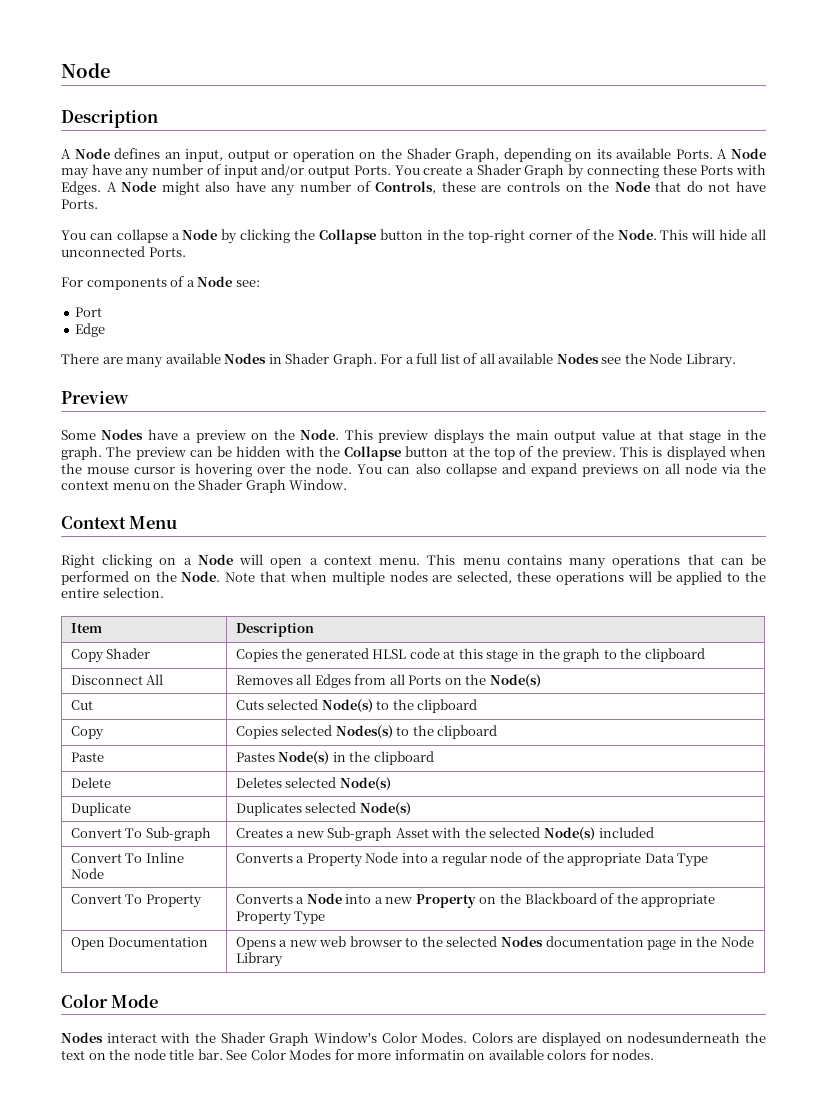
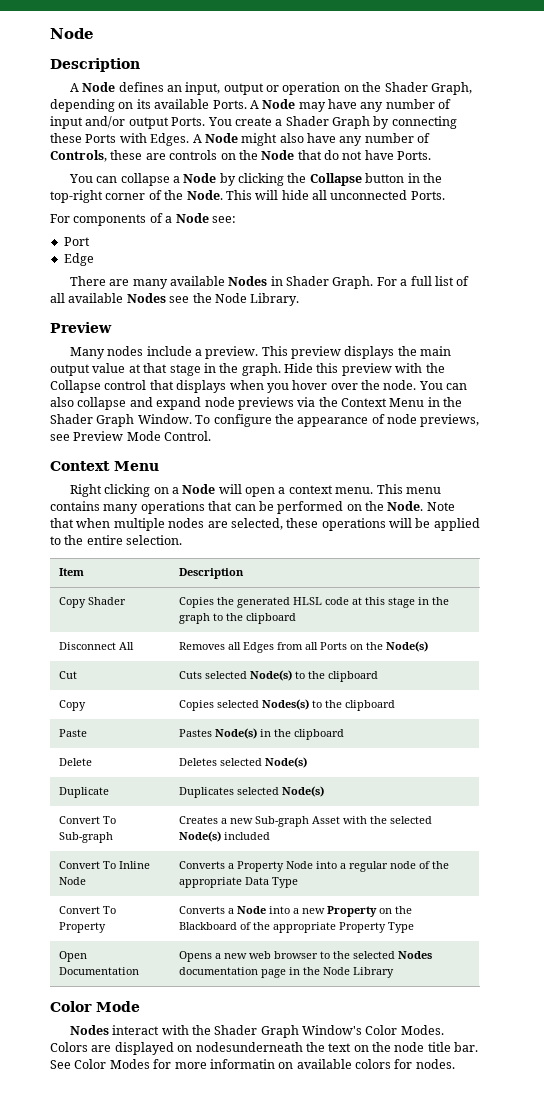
[61,429,340,443] Some Nodes have a preview on the Node. -> [69,346,259,359] Many nodes include a preview.
[106,446,766,461] [61,463,253,477] The preview can be hidden with the Collapse button at the top of the preview. This is displayed when the mouse cursor is hovering -> [284,363,445,376] [50,380,328,393] Hide this preview with the Collapse control that displays when you hover
[581,463,766,477] [61,479,348,493] previews on all node via the context menu on the Shader Graph Window. -> [204,397,463,410] [50,414,480,427] [50,431,212,441] node previews via the Context Menu in the Shader Graph Window. To configure the appearance of node previews, see Preview Mode Control.

